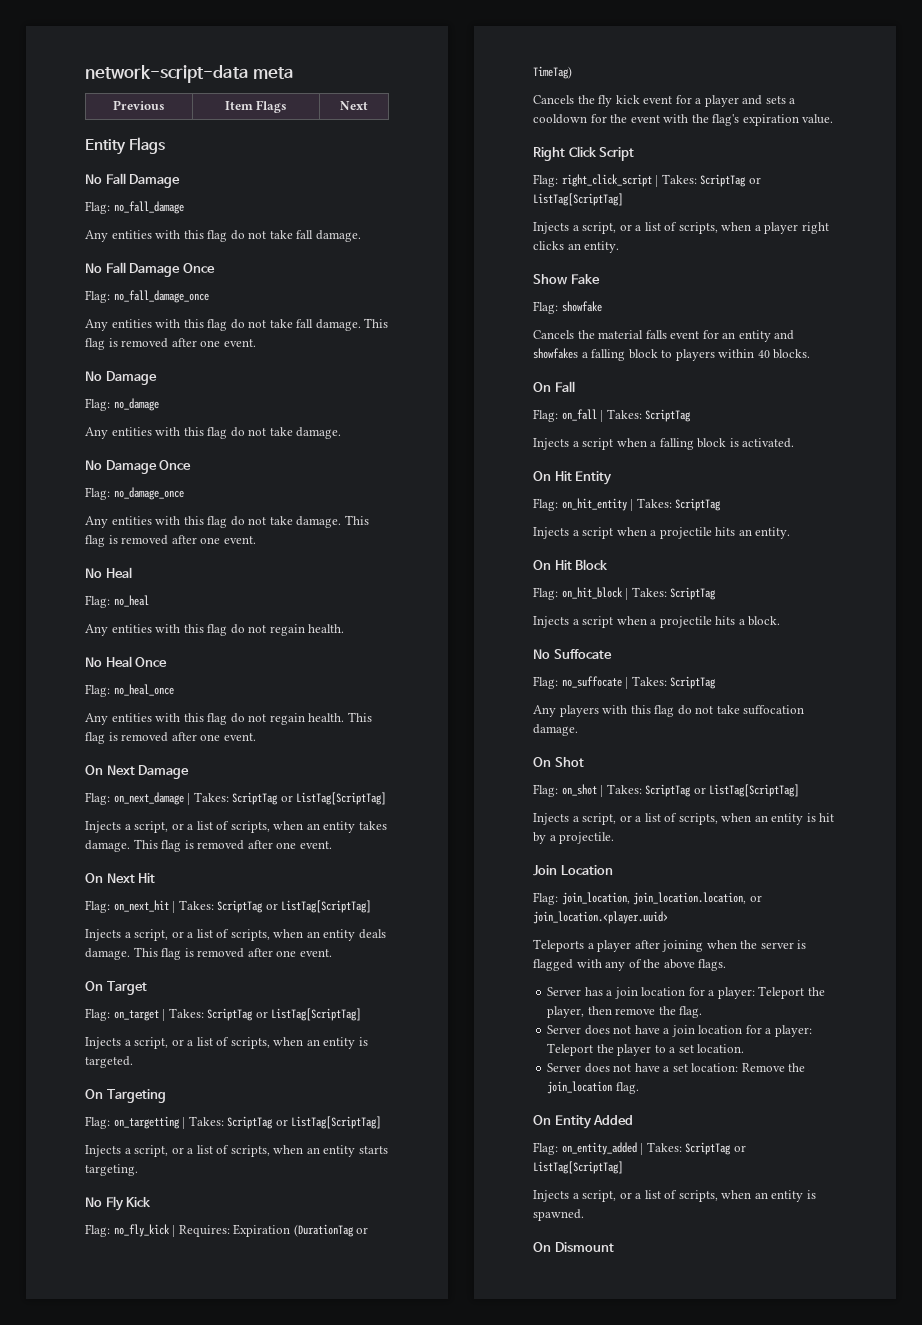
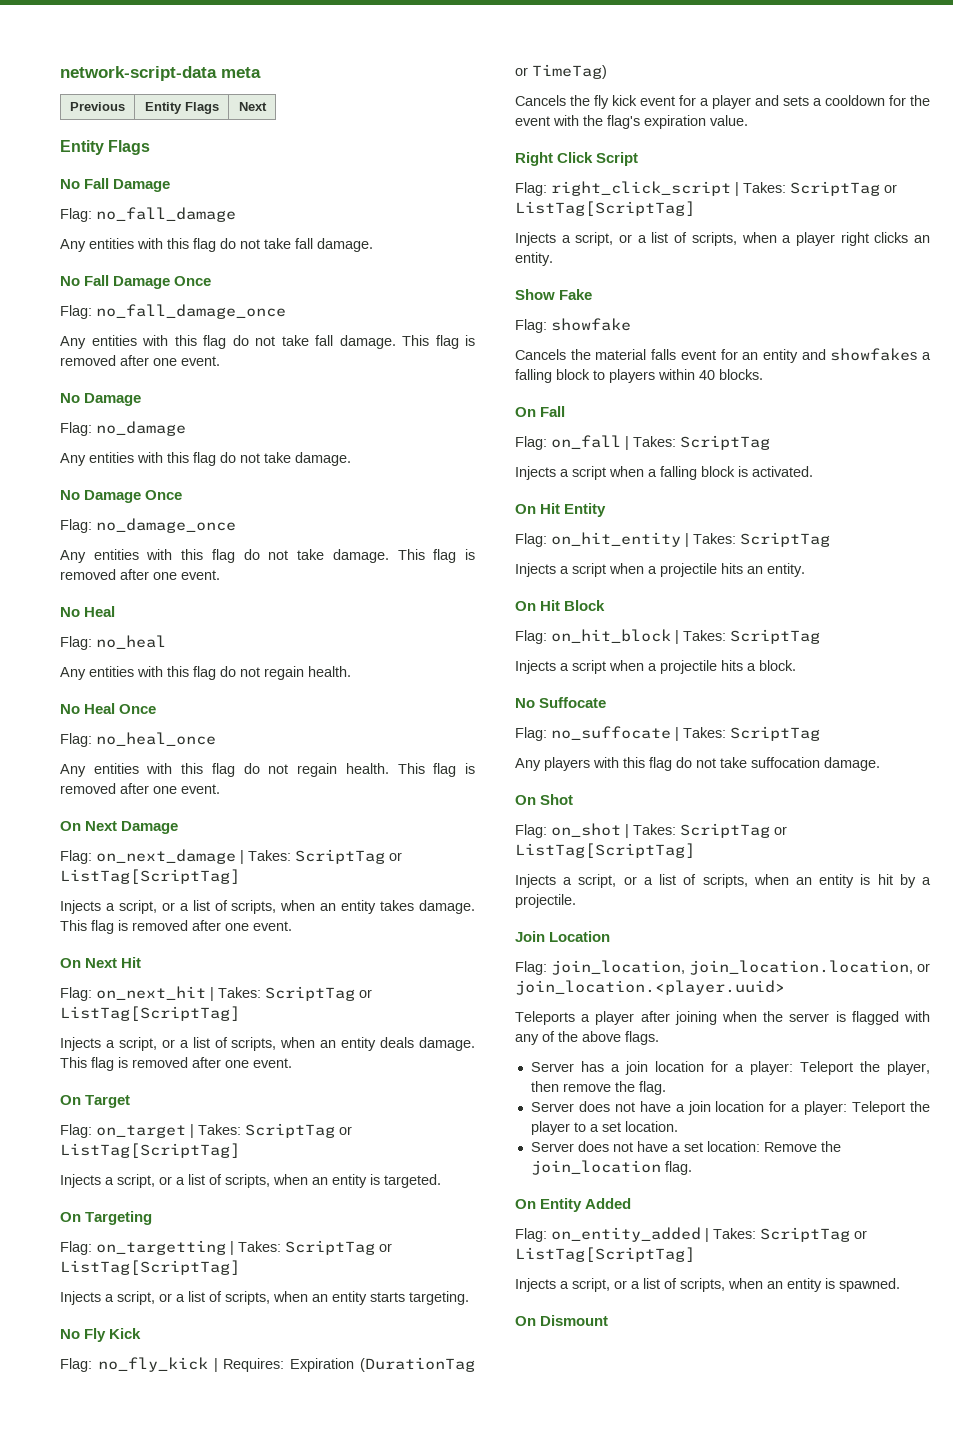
[224,101,253,110] Item -> [144,102,182,114] Entity

